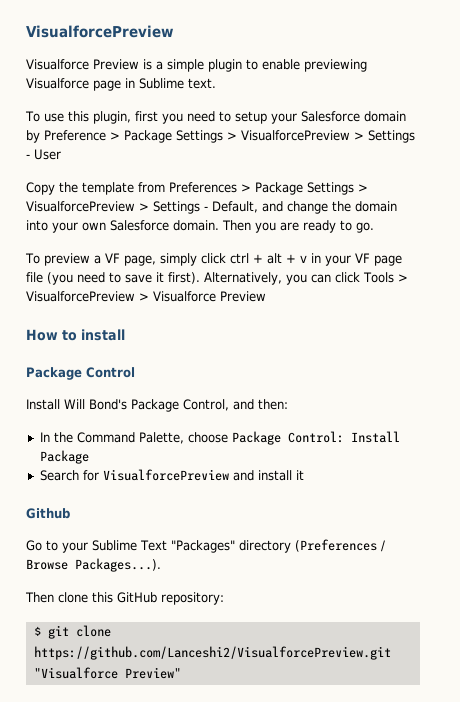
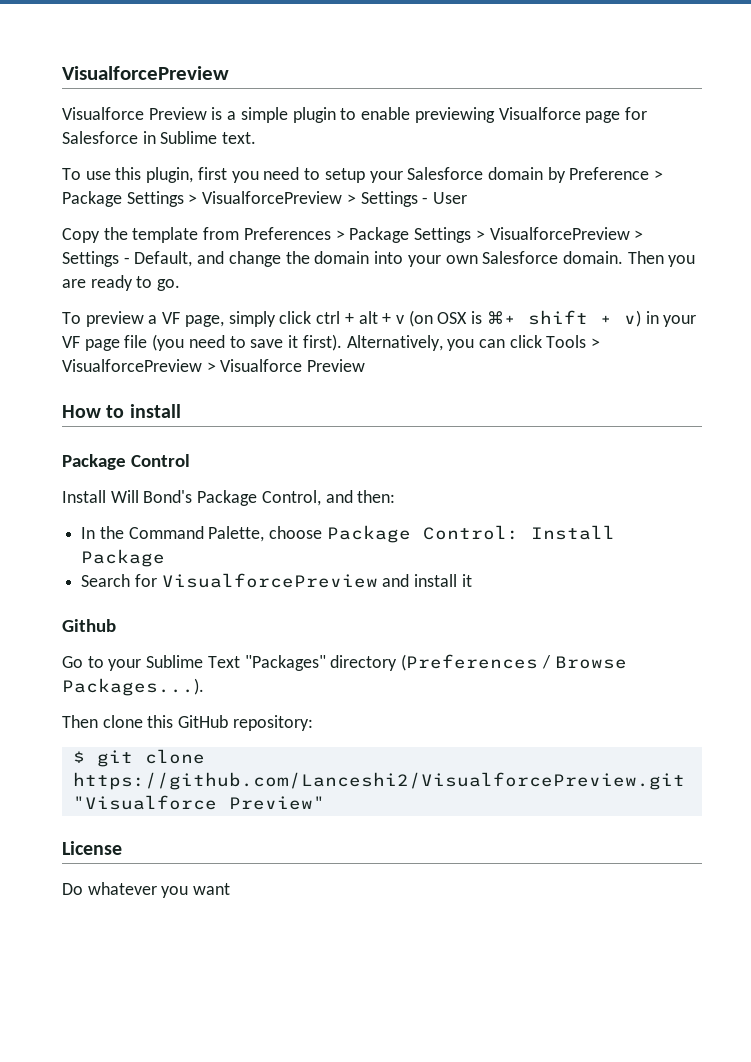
(121, 85) none -> [624,107,647,120] [62,131,138,144] for Salesforce
(307, 259) none -> [408,310,641,327] (on OSX is ⌘+ shift + v)
(181, 673) none -> [62,841,122,855] [62,882,231,898] // License // Do whatever you want

